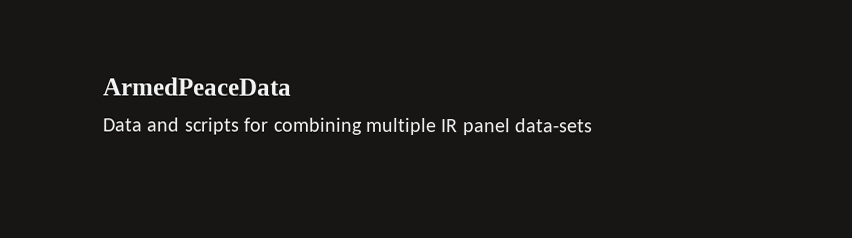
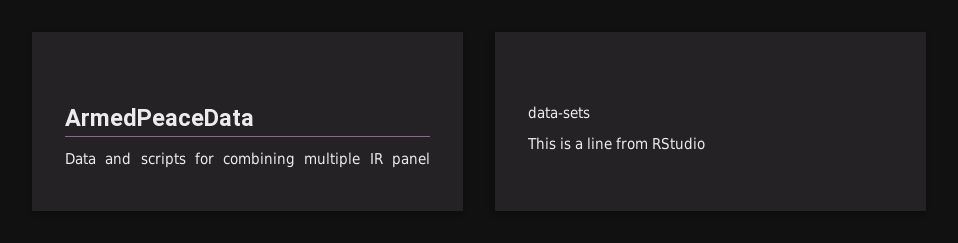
(594, 125) none -> [527,137,705,150] // This is a line from RStudio

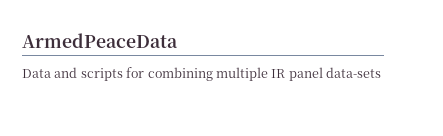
[527,137,705,150] // This is a line from RStudio -> (381, 72) none

